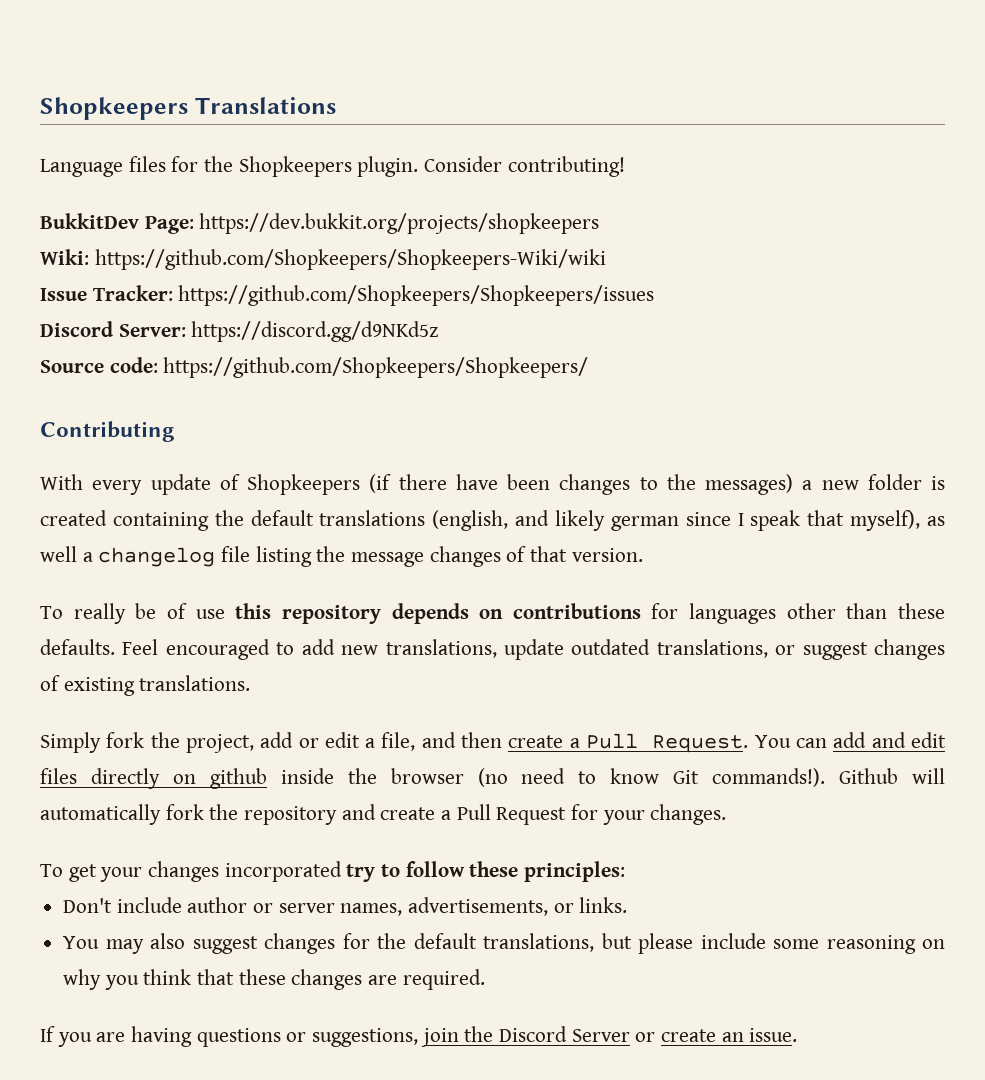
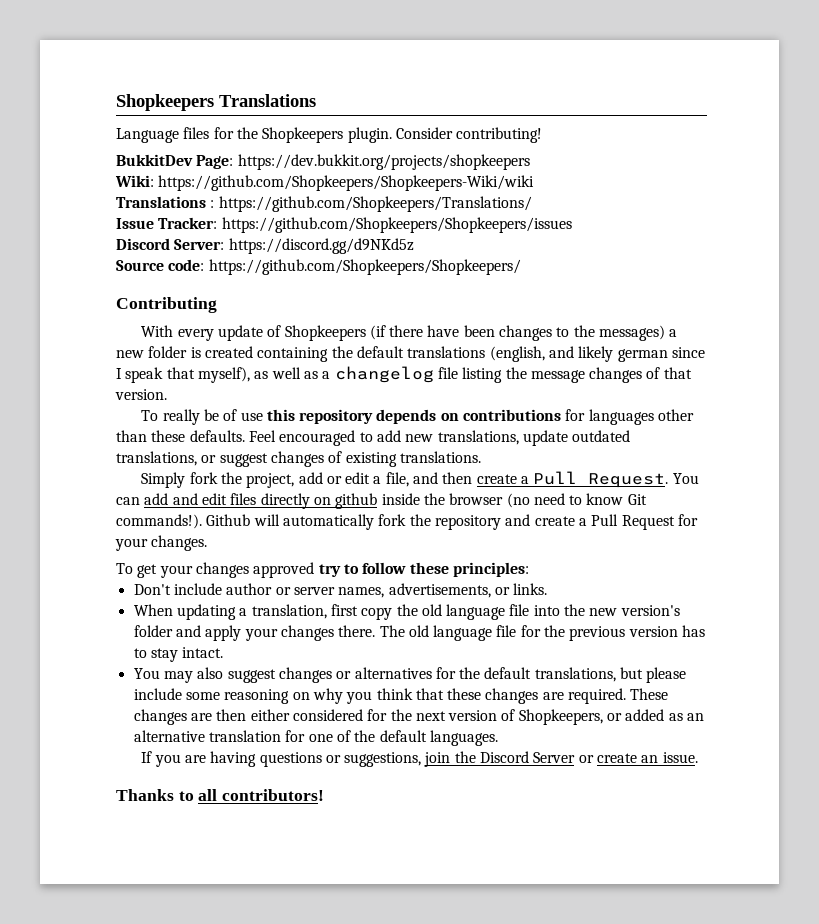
(606, 259) none -> [116,196,532,212] // Translations : https://github.com/Shopkeepers/Translations/
(77, 554) none -> [303,371,318,379] as
[224,861,342,882] incorporated -> [253,562,315,578] approved
(628, 905) none -> [133,604,680,620] [133,625,706,641] [133,647,224,662] // When updating a translation, first copy the old language file into the new version's folder and apply your changes there. The old language file for the previous version has to stay intact.
(336, 943) none -> [336,667,432,679] or alternatives
(485, 979) none -> [630,688,669,700] [133,709,705,725] [133,730,498,746] These changes are then either considered for the next version of Shopkeepers, or added as an alternative translation for one of the default languages.
(798, 1035) none -> [116,789,325,801] // Thanks to all contributors!

